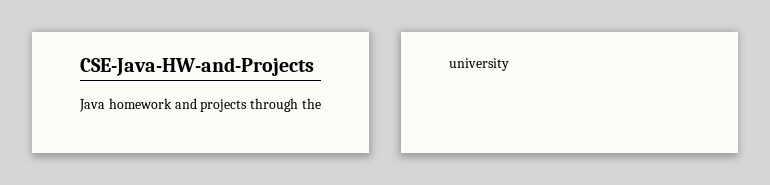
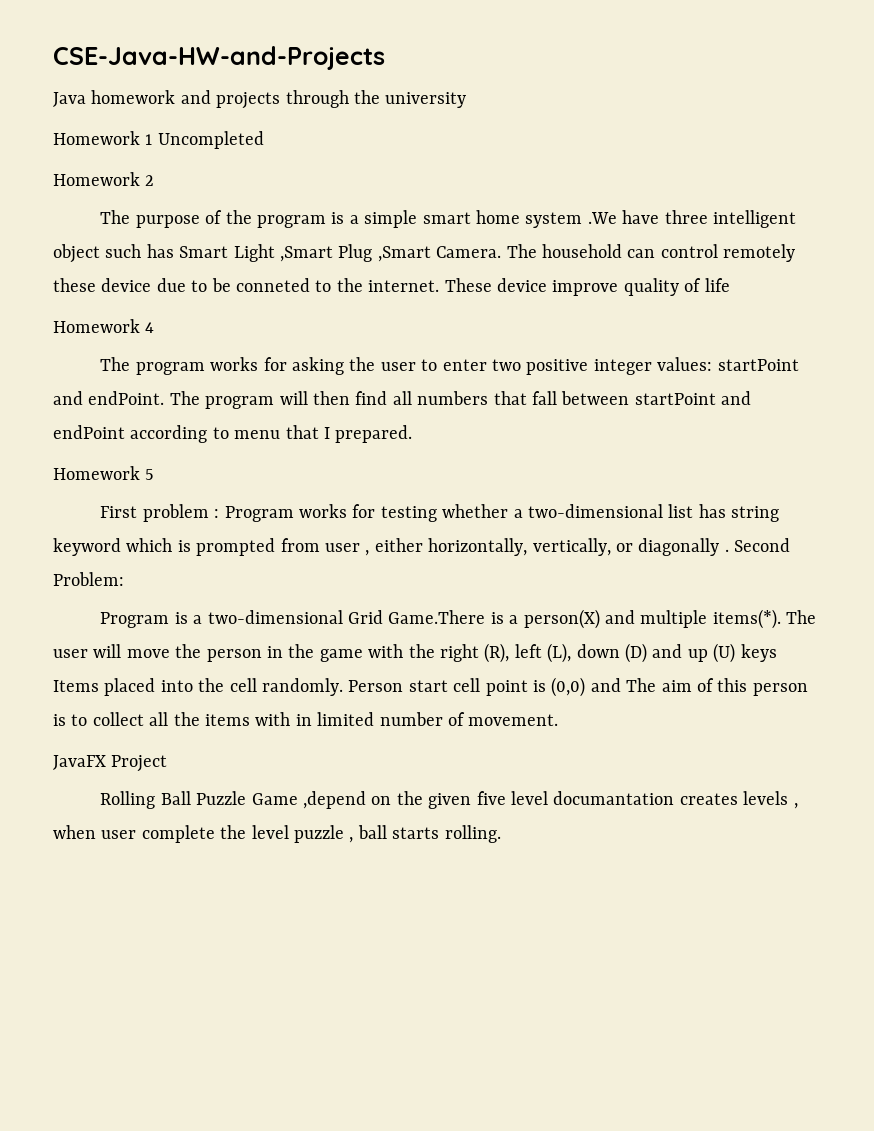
(509, 64) none -> [53,131,264,149] [53,172,155,186] [100,210,797,228] [53,244,796,263] [53,278,730,296] [53,319,155,333] [100,357,799,375] [53,391,752,409] [53,425,413,443] [53,466,155,480] [100,504,780,522] [53,538,791,556] [53,572,124,586] [100,609,817,629] [53,643,777,663] [53,677,808,697] [53,712,559,726] [53,755,168,772] [100,791,798,809] [53,825,501,843] // Homework 1 Uncompleted // Homework 2 // The purpose of the program is a simple smart home system .We have three intelligent object such has Smart Light ,Smart Plug ,Smart Camera. The household can control remotely these device due to be conneted to the internet. These device improve quality of life // Homework 4 // The program works for asking the user to enter two positive integer values: startPoint and endPoint. The program will then find all numbers that fall between startPoint and endPoint according to menu that I prepared. // Homework 5 // First problem : Program works for testing whether a two-dimensional list has string keyword which is prompted from user , either horizontally, vertically, or diagonally . Second Problem: // Program is a two-dimensional Grid Game.There is a person(X) and multiple items(*). The user will move the person in the game with the right (R), left (L), down (D) and up (U) keys Items placed into the cell randomly. Person start cell point is (0,0) and The aim of this person is to collect all the items with in limited number of movement. // JavaFX Project // Rolling Ball Puzzle Game ,depend on the given five level documantation creates levels , when user complete the level puzzle , ball starts rolling.

